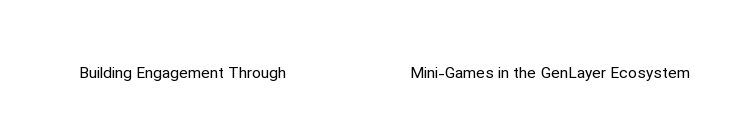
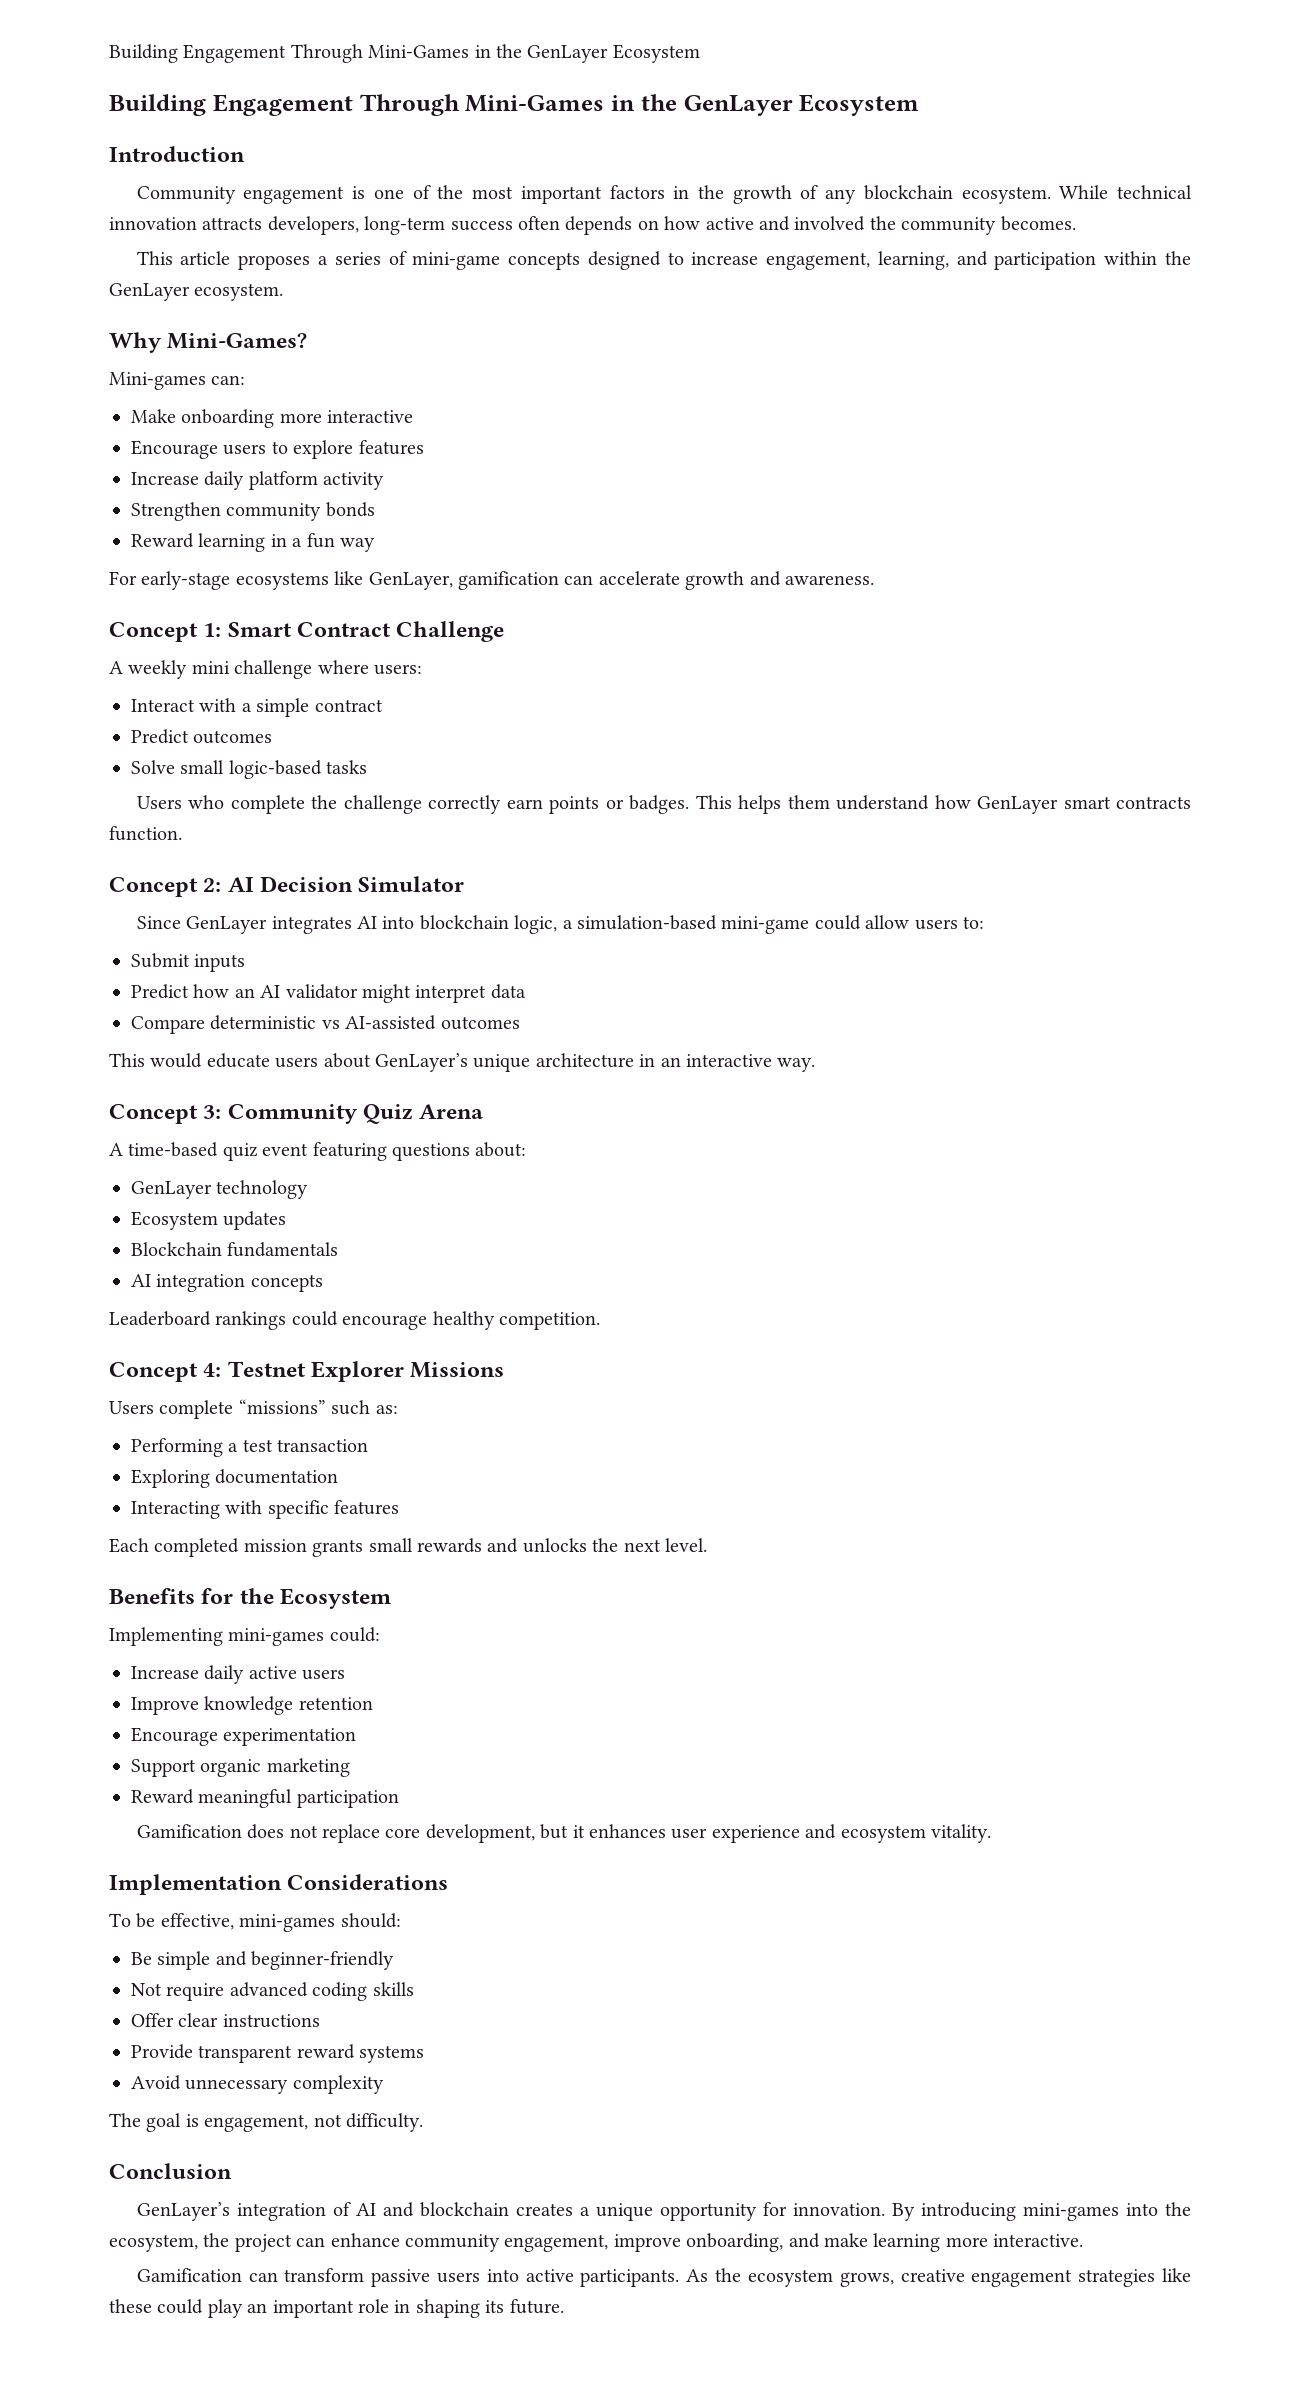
[79,67,690,81] Building Engagement Through Mini-Games in the GenLayer Ecosystem -> [109,44,700,63] [109,94,920,116] [109,146,245,162] [136,185,1192,204] [109,216,1076,235] [136,251,1191,270] [109,283,284,301] [109,332,308,353] [109,372,246,390] [131,409,414,428] [131,440,424,459] [131,471,385,490] [131,502,375,521] [131,533,375,552] [109,571,874,590] [109,621,505,642] [109,660,422,679] [131,698,383,717] [131,729,273,744] [131,760,368,779] [136,795,1191,814] [109,826,182,841] [109,876,465,897] [136,915,984,934] [131,953,246,972] [131,984,526,1003] [131,1015,520,1034] [109,1053,816,1072] [109,1104,484,1124] [109,1142,527,1161] [131,1180,309,1199] [131,1211,287,1230] [131,1242,339,1257] [131,1274,323,1292] [109,1311,600,1330] [109,1361,505,1382] [109,1399,398,1419] [131,1438,369,1457] [131,1469,339,1488] [131,1500,400,1519] [109,1538,707,1557] [109,1588,392,1609] [109,1627,380,1646] [131,1665,346,1684] [131,1696,373,1715] [131,1727,357,1746] [131,1758,350,1777] [131,1789,399,1808] [136,1824,991,1843] [109,1874,449,1895] [109,1913,401,1932] [131,1951,395,1970] [131,1982,414,2001] [131,2013,320,2028] [131,2044,425,2063] [131,2075,384,2094] [109,2113,423,2132] [109,2163,232,2179] [136,2202,1191,2221] [109,2233,1084,2252] [136,2268,1191,2287] [109,2299,564,2318] Building Engagement Through Mini-Games in the GenLayer Ecosystem // Building Engagement Through Mini-Games in the GenLayer Ecosystem // Introduction // Community engagement is one of the most important factors in the growth of any blockchain ecosystem. While technical innovation attracts developers, long-term success often depends on how active and involved the community becomes. // This article proposes a series of mini-game concepts designed to increase engagement, learning, and participation within the GenLayer ecosystem. // Why Mini-Games? // Mini-games can: // Make onboarding more interactive // Encourage users to explore features // Increase daily platform activity // Strengthen community bonds // Reward learning in a fun way // For early-stage ecosystems like GenLayer, gamification can accelerate growth and awareness. // Concept 1: Smart Contract Challenge // A weekly mini challenge where users: // Interact with a simple contract // Predict outcomes // Solve small logic-based tasks // Users who complete the challenge correctly earn points or badges. This helps them understand how GenLayer smart contracts function. // Concept 2: AI Decision Simulator // Since GenLayer integrates AI into blockchain logic, a simulation-based mini-game could allow users to: // Submit inputs // Predict how an AI validator might interpret data // Compare deterministic vs AI-assisted outcomes // This would educate users about GenLayer’s unique architecture in an interactive way. // Concept 3: Community Quiz Arena // A time-based quiz event featuring questions about: // GenLayer technology // Ecosystem updates // Blockchain fundamentals // AI integration concepts // Leaderboard rankings could encourage healthy competition. // Concept 4: Testnet Explorer Missions // Users complete “missions” such as: // Performing a test transaction // Exploring documentation // Interacting with specific features // Each completed mission grants small rewards and unlocks the next level. // Benefits for the Ecosystem // Implementing mini-games could: // Increase daily active users // Improve knowledge retention // Encourage experimentation // Support organic marketing // Reward meaningful participation // Gamification does not replace core development, but it enhances user experience and ecosystem vitality. // Implementation Considerations // To be effective, mini-games should: // Be simple and beginner-friendly // Not require advanced coding skills // Offer clear instructions // Provide transparent reward systems // Avoid unnecessary complexity // The goal is engagement, not difficulty. // Conclusion // GenLayer’s integration of AI and blockchain creates a unique opportunity for innovation. By introducing mini-games into the ecosystem, the project can enhance community engagement, improve onboarding, and make learning more interactive. // Gamification can transform passive users into active participants. As the ecosystem grows, creative engagement strategies like these could play an important role in shaping its future.

